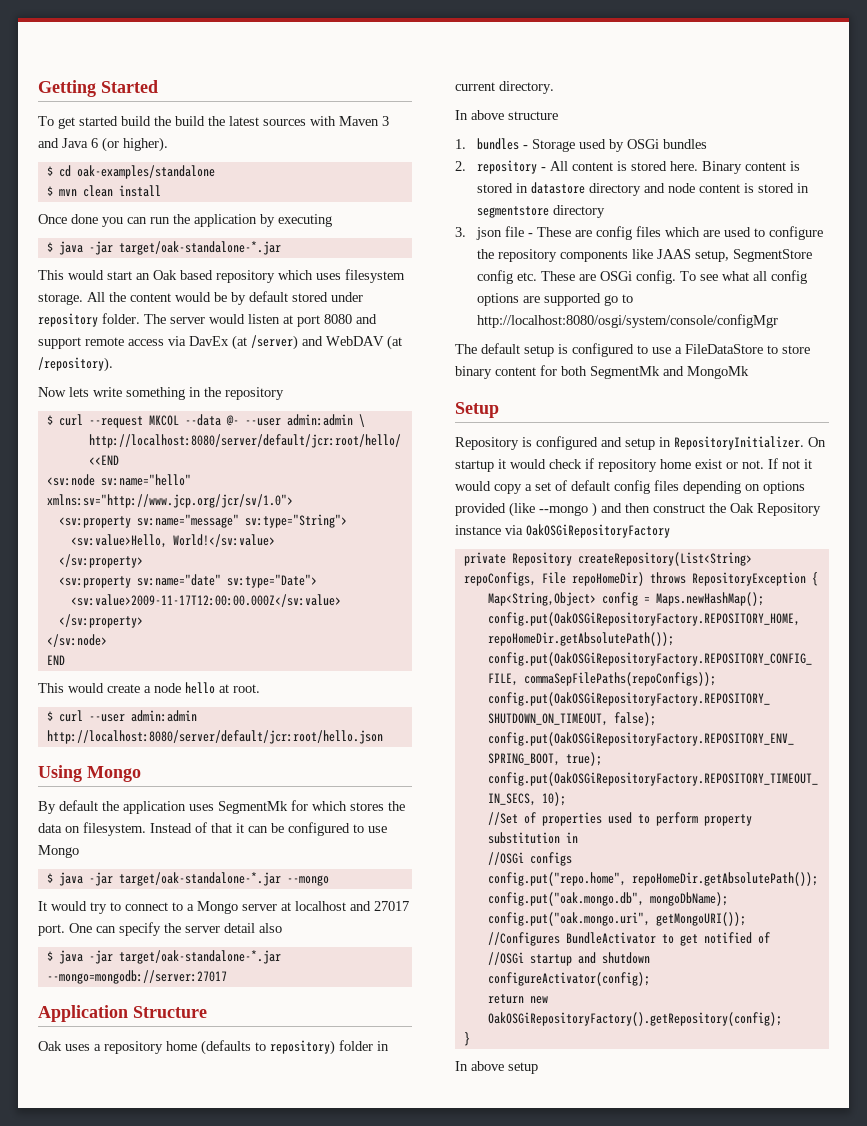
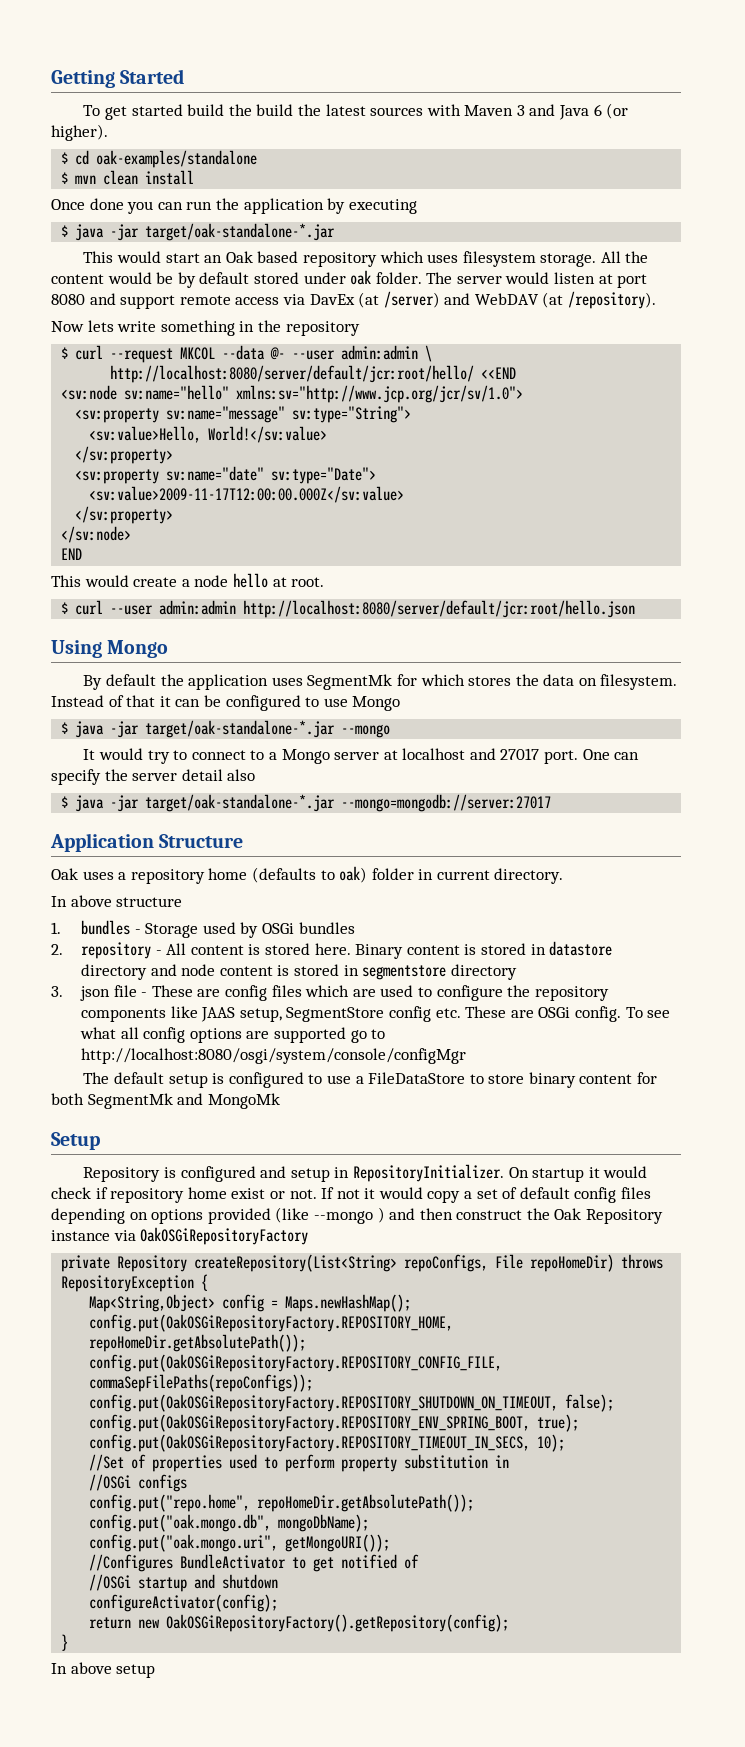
[38,313,98,327] repository -> [350,270,372,285] oak
[270,1040,335,1055] repository) -> [339,866,368,883] oak)

